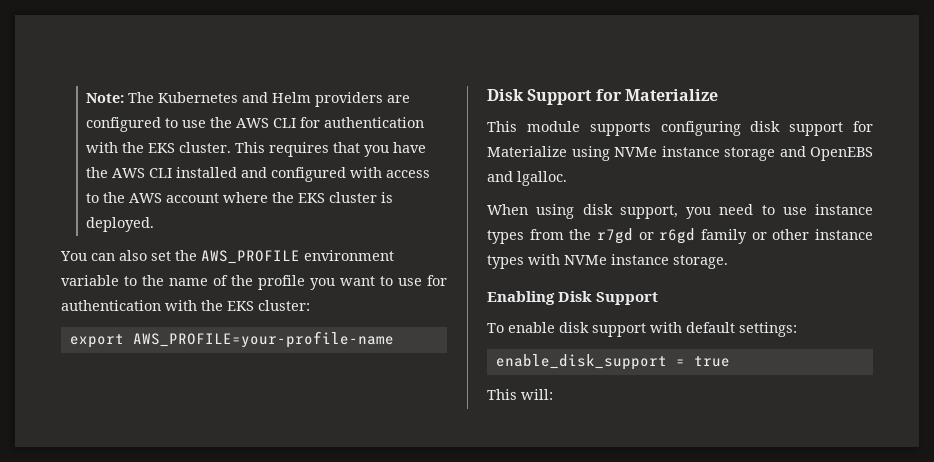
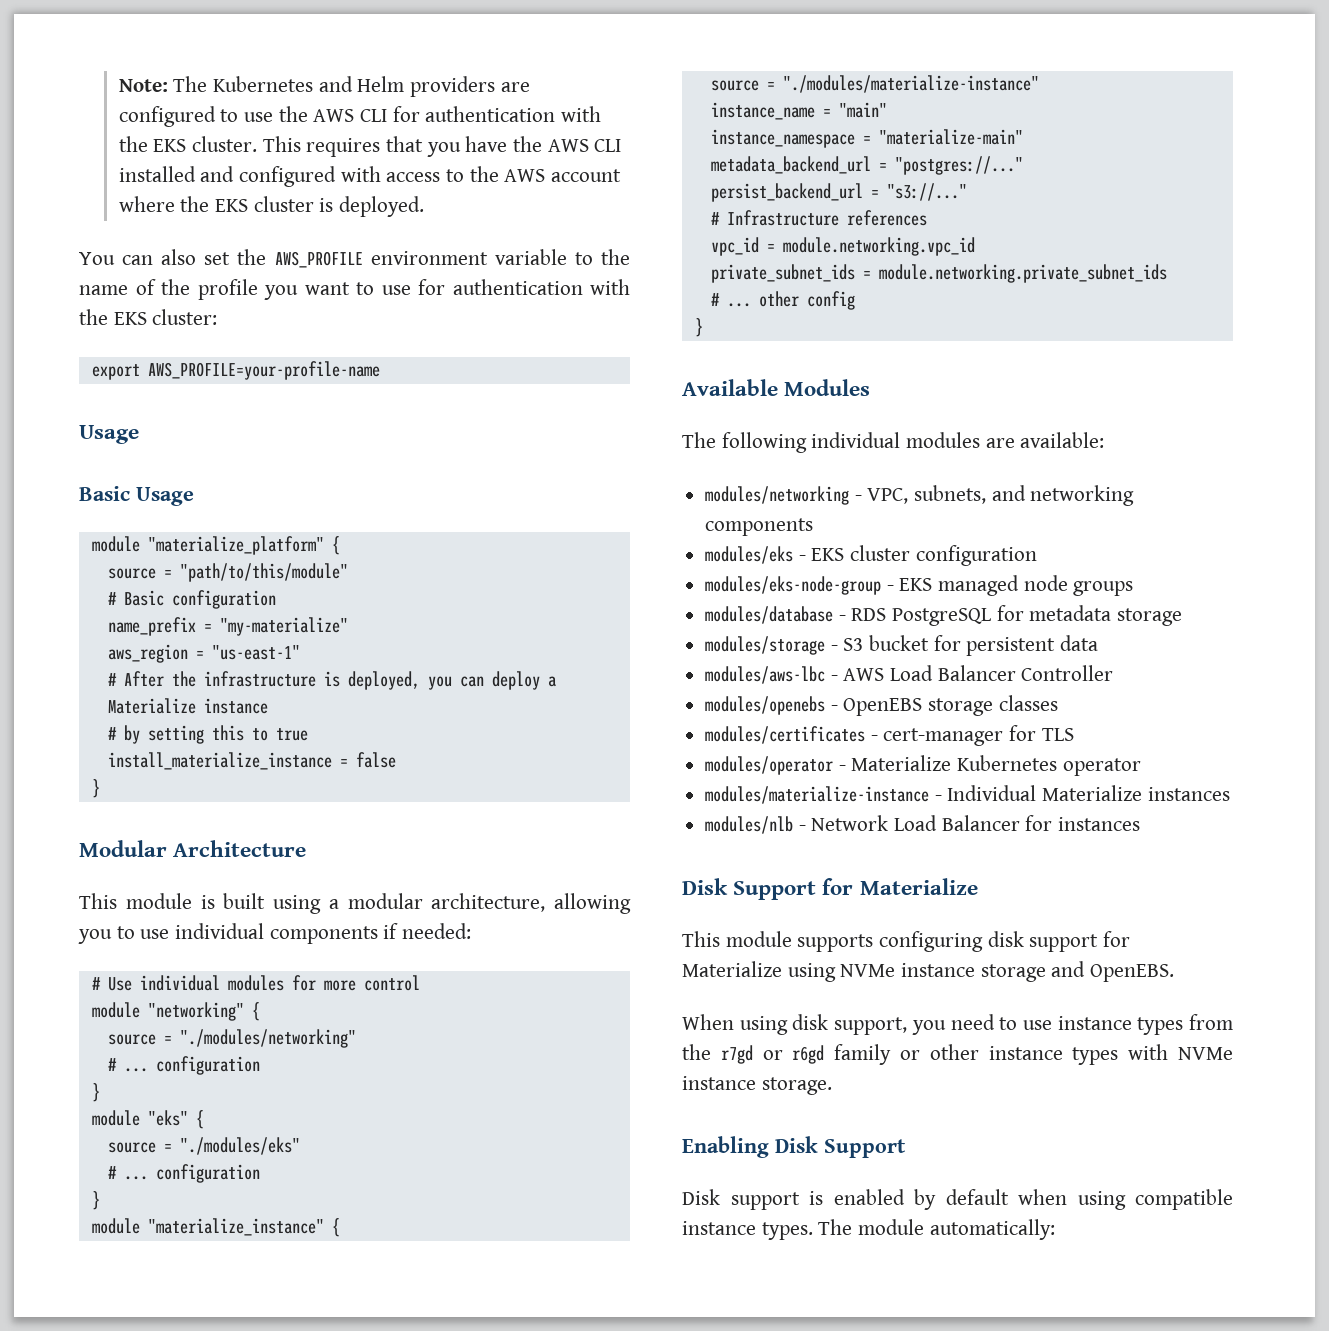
(394, 339) none -> [79,425,139,444] [79,486,194,506] [91,536,340,555] [107,563,348,582] [107,590,276,609] [107,617,348,636] [107,644,300,663] [107,671,556,690] [107,698,268,714] [107,725,308,744] [107,752,396,770] [91,779,100,798] [79,840,307,857] [79,893,631,914] [78,923,472,944] [91,975,420,991] [91,1002,260,1021] [107,1029,356,1048] [107,1056,260,1075] [91,1083,100,1102] [91,1110,204,1129] [107,1137,300,1155] [107,1164,260,1183] [91,1191,100,1210] [91,1218,340,1237] [710,75,1039,93] [710,102,887,120] [710,129,1023,148] [710,156,1023,175] [710,183,967,202] [710,210,927,226] [710,237,975,256] [710,264,1167,283] [710,291,855,310] [694,318,703,337] [682,379,871,396] [682,432,1105,453] [705,485,1135,506] [705,518,814,536] [705,545,1037,566] [705,575,1134,596] [705,605,1183,626] [705,635,1099,656] [705,665,1114,684] [705,695,1058,716] [705,725,1074,746] [705,755,1141,776] [705,785,1230,804] [705,815,1141,834] // Usage // Basic Usage // module "materialize_platform" { // source = "path/to/this/module" // # Basic configuration // name_prefix = "my-materialize" // aws_region = "us-east-1" // # After the infrastructure is deployed, you can deploy a Materialize instance // # by setting this to true // install_materialize_instance = false // } // Modular Architecture // This module is built using a modular architecture, allowing you to use individual components if needed: // # Use individual modules for more control // module "networking" { // source = "./modules/networking" // # ... configuration // } // module "eks" { // source = "./modules/eks" // # ... configuration // } // module "materialize_instance" { // source = "./modules/materialize-instance" // instance_name = "main" // instance_namespace = "materialize-main" // metadata_backend_url = "postgres://..." // persist_backend_url = "s3://..." // # Infrastructure references // vpc_id = module.networking.vpc_id // private_subnet_ids = module.networking.private_subnet_ids // # ... other config // } // Available Modules // The following individual modules are available: // modules/networking - VPC, subnets, and networking components // modules/eks - EKS cluster configuration // modules/eks-node-group - EKS managed node groups // modules/database - RDS PostgreSQL for metadata storage // modules/storage - S3 bucket for persistent data // modules/aws-lbc - AWS Load Balancer Controller // modules/openebs - OpenEBS storage classes // modules/certificates - cert-manager for TLS // modules/operator - Materialize Kubernetes operator // modules/materialize-instance - Individual Materialize instances // modules/nlb - Network Load Balancer for instances
[810,147,873,161] [487,171,567,186] OpenEBS and lgalloc. -> [1090,964,1175,982] OpenEBS.
[487,322,797,337] [495,354,730,370] [487,389,553,400] To enable disk support with default settings: // enable_disk_support = true // This will: -> [682,1189,1233,1210] [682,1219,1055,1240] Disk support is enabled by default when using compatible instance types. The module automatically:

